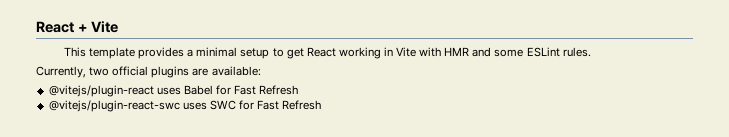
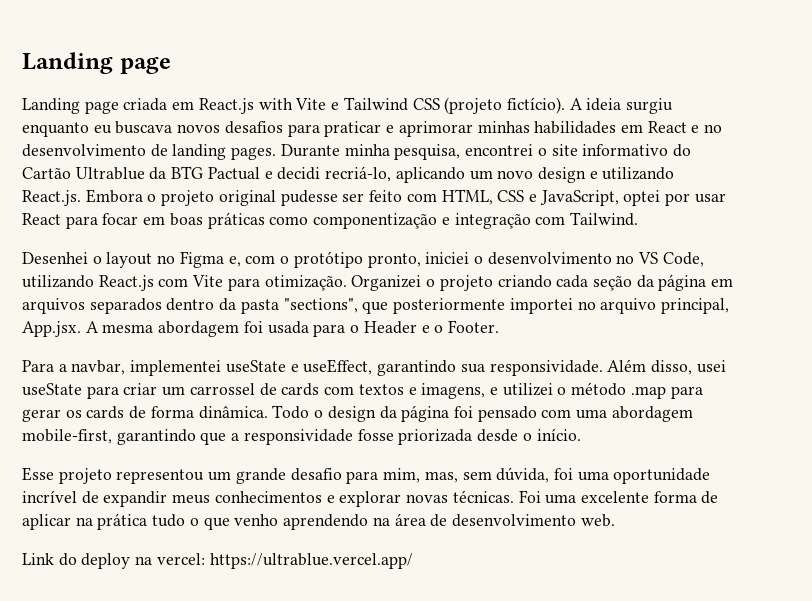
[36,21,118,33] [63,47,591,59] [36,66,261,78] [48,85,299,97] [48,100,322,112] React + Vite // This template provides a minimal setup to get React working in Vite with HMR and some ESLint rules. // Currently, two official plugins are available: // @vitejs/plugin-react uses Babel for Fast Refresh // @vitejs/plugin-react-swc uses SWC for Fast Refresh -> [22,52,171,74] [22,97,674,114] [22,121,723,137] [22,144,691,160] [22,166,675,183] [22,189,726,206] [22,212,638,229] [22,251,704,268] [22,274,734,291] [22,298,729,314] [22,320,499,337] [22,359,726,376] [22,382,703,399] [22,405,693,422] [22,428,581,445] [22,467,711,484] [22,490,719,507] [22,513,615,530] [22,553,413,569] Landing page // Landing page criada em React.js with Vite e Tailwind CSS (projeto fictício). A ideia surgiu enquanto eu buscava novos desafios para praticar e aprimorar minhas habilidades em React e no desenvolvimento de landing pages. Durante minha pesquisa, encontrei o site informativo do Cartão Ultrablue da BTG Pactual e decidi recriá-lo, aplicando um novo design e utilizando React.js. Embora o projeto original pudesse ser feito com HTML, CSS e JavaScript, optei por usar React para focar em boas práticas como componentização e integração com Tailwind. // Desenhei o layout no Figma e, com o protótipo pronto, iniciei o desenvolvimento no VS Code, utilizando React.js com Vite para otimização. Organizei o projeto criando cada seção da página em arquivos separados dentro da pasta "sections", que posteriormente importei no arquivo principal, App.jsx. A mesma abordagem foi usada para o Header e o Footer. // Para a navbar, implementei useState e useEffect, garantindo sua responsividade. Além disso, usei useState para criar um carrossel de cards com textos e imagens, e utilizei o método .map para gerar os cards de forma dinâmica. Todo o design da página foi pensado com uma abordagem mobile-first, garantindo que a responsividade fosse priorizada desde o início. // Esse projeto representou um grande desafio para mim, mas, sem dúvida, foi uma oportunidade incrível de expandir meus conhecimentos e explorar novas técnicas. Foi uma excelente forma de aplicar na prática tudo o que venho aprendendo na área de desenvolvimento web. // Link do deploy na vercel: https://ultrablue.vercel.app/

